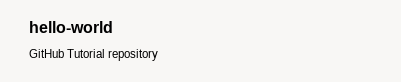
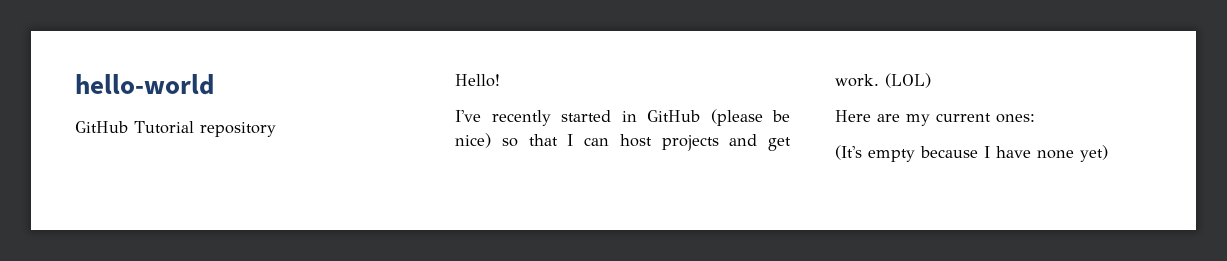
(159, 55) none -> [455,74,500,87] [455,109,790,126] [455,133,791,151] [835,73,931,88] [835,110,1035,126] [835,145,1108,162] // Hello! // I've recently started in GitHub (please be nice) so that I can host projects and get work. (LOL) // Here are my current ones: // (It's empty because I have none yet)

